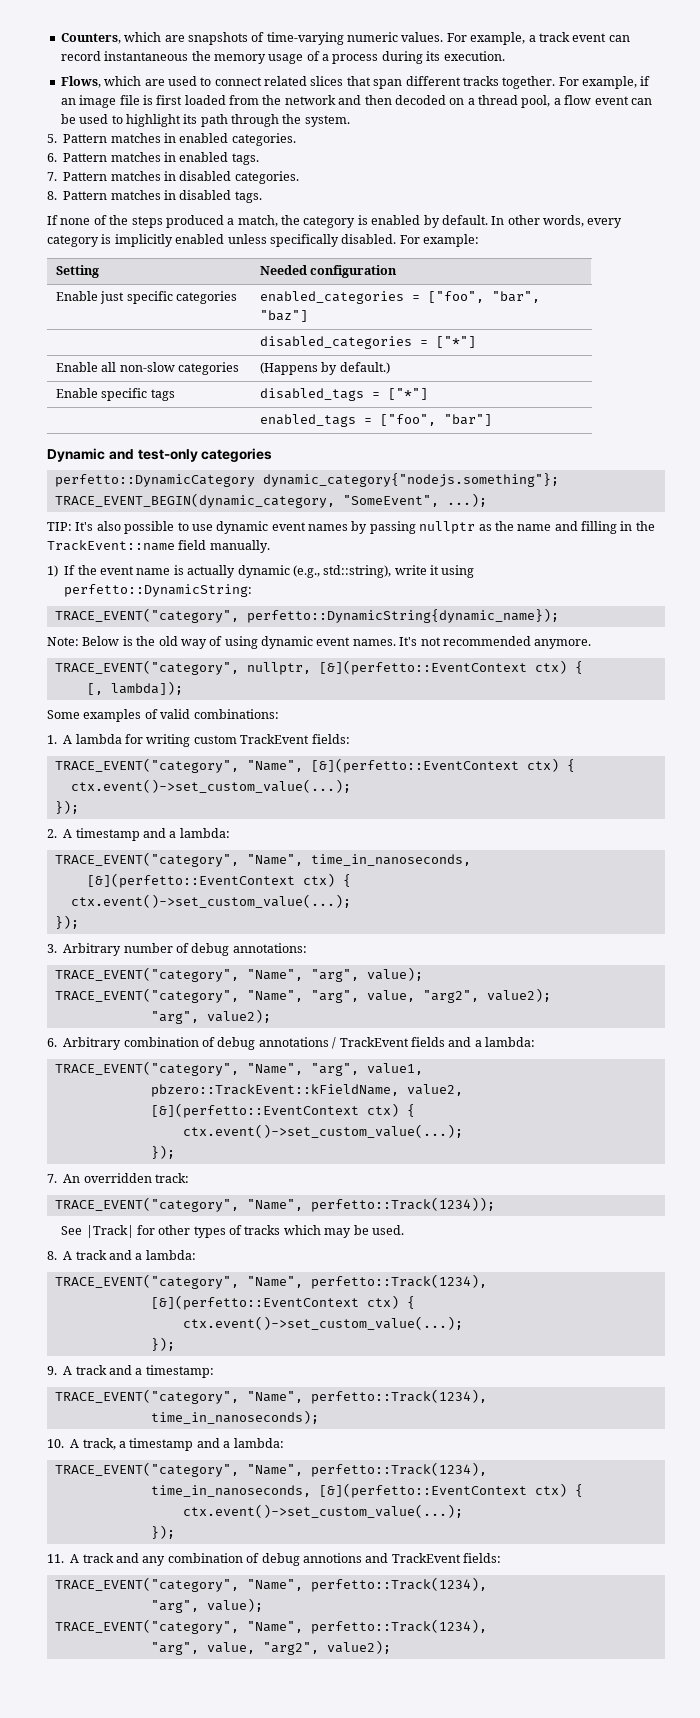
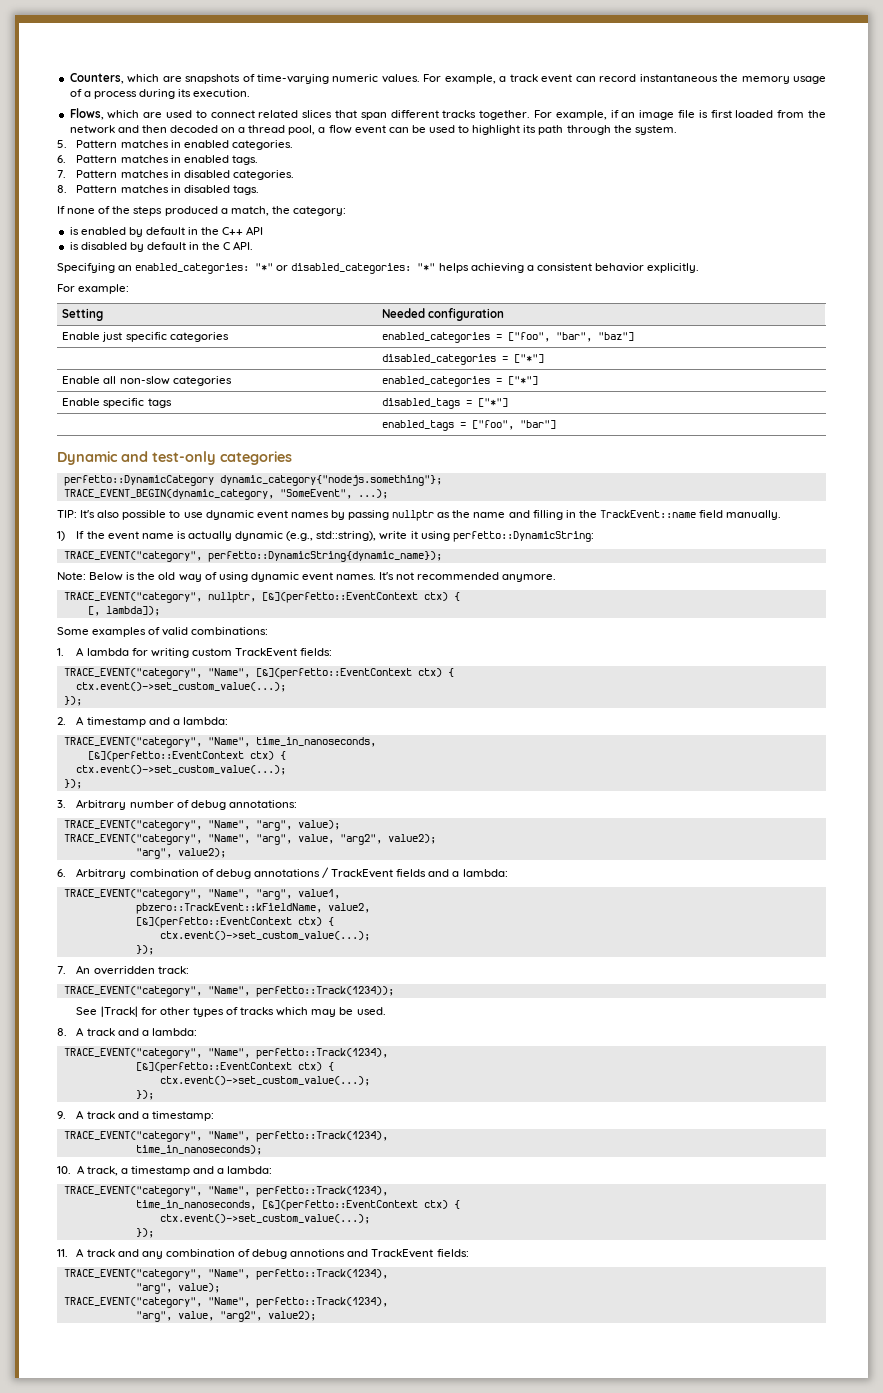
[303,216,356,228] category -> [292,206,346,216] category: //
[441,215,623,228] [47,234,397,247] default. In other words, every category is implicitly enabled unless specifically disabled. -> [145,226,264,235] [69,241,254,252] [57,263,700,274] default in the C++ API // is disabled by default in the C API. // Specifying an enabled_categories: "*" or disabled_categories: "*" helps achieving a consistent behavior explicitly. //
[259,362,390,375] (Happens by default.) -> [382,376,539,387] enabled_categories = ["*"]

